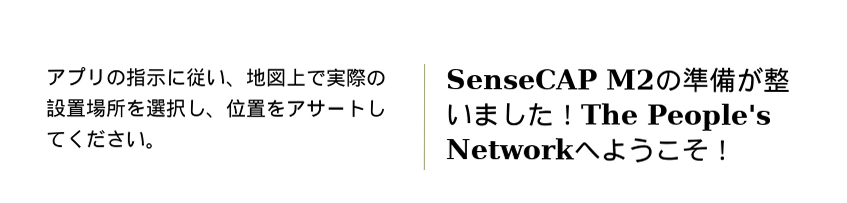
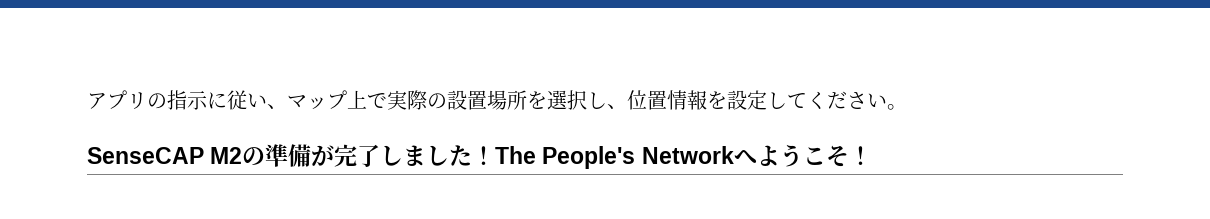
[246,67,287,87] 地図 -> [287,90,347,110] マップ
[265,99,367,118] をアサート -> [667,90,767,110] 情報を設定
[763,67,791,92] [445,104,473,126] 整い -> [334,144,404,167] 完了し

